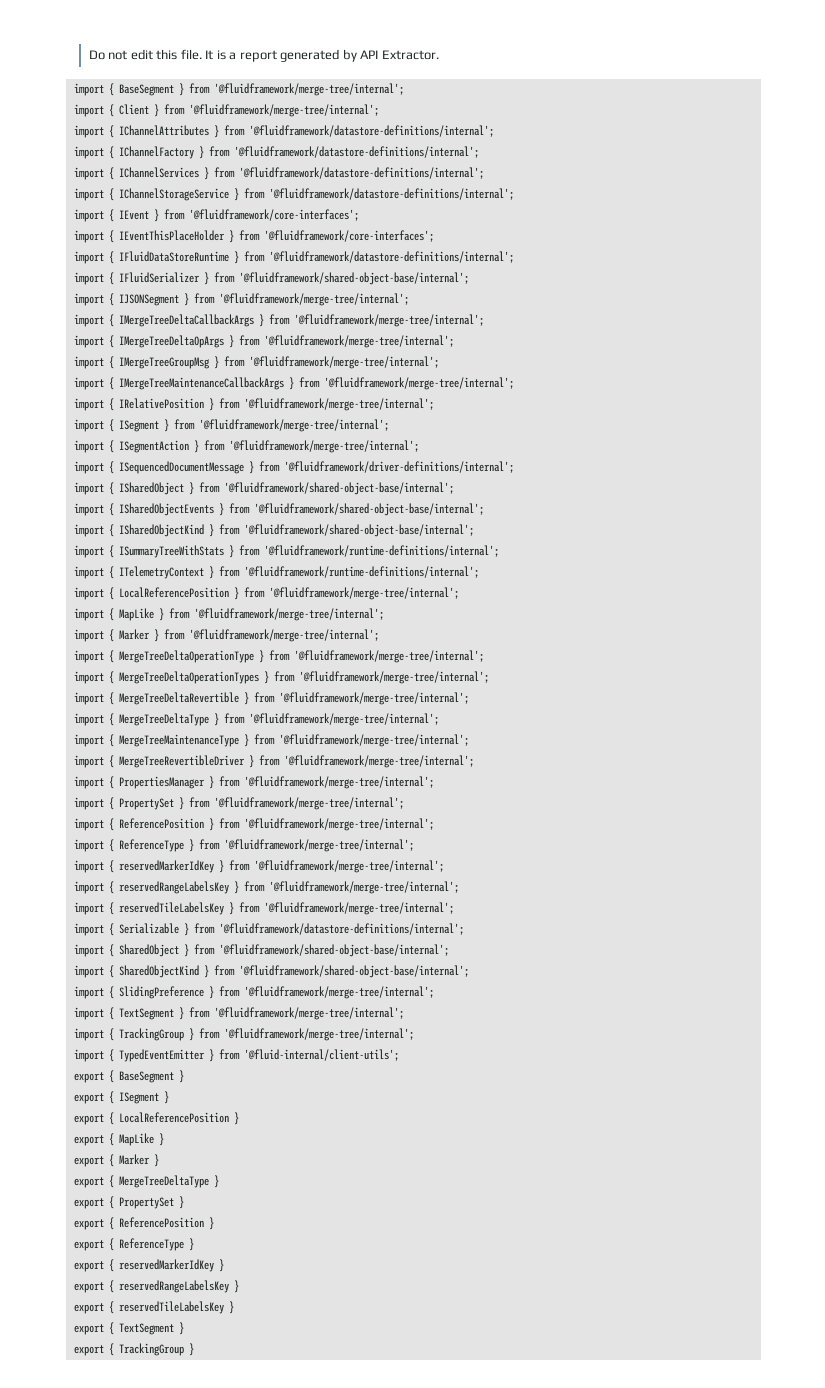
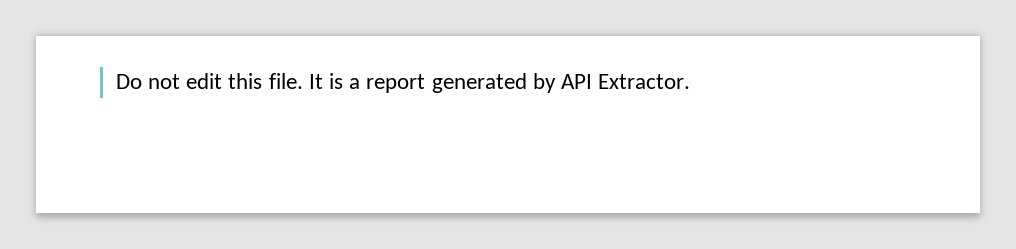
[73,83,404,96] [73,104,379,117] [73,125,494,138] [73,146,479,159] [73,167,484,180] [73,188,514,201] [73,209,359,222] [73,230,434,243] [73,251,514,264] [73,272,469,285] [73,293,409,306] [73,314,484,327] [73,335,454,348] [73,356,439,369] [73,377,514,390] [73,398,434,411] [73,419,389,432] [73,440,419,453] [73,461,514,474] [73,482,454,495] [73,503,484,516] [73,524,474,537] [73,545,499,558] [73,566,479,579] [73,587,459,600] [73,608,384,621] [73,629,379,642] [73,650,484,663] [73,671,489,684] [73,692,469,705] [73,713,439,726] [73,734,469,747] [73,755,474,768] [73,776,434,789] [73,797,404,810] [73,818,434,831] [73,839,414,852] [73,860,444,873] [73,881,459,894] [73,902,454,915] [73,923,464,936] [73,944,449,957] [73,965,469,978] [73,986,434,999] [73,1007,404,1020] [73,1028,414,1041] [73,1049,399,1062] [73,1070,184,1083] [73,1091,169,1104] [73,1112,239,1125] [73,1133,164,1146] [73,1154,159,1167] [73,1175,219,1188] [73,1196,184,1209] [73,1217,214,1230] [73,1238,194,1251] [73,1259,224,1272] [73,1280,239,1293] [73,1301,234,1314] [73,1322,184,1335] [73,1343,194,1356] // import { BaseSegment } from '@fluidframework/merge-tree/internal'; // import { Client } from '@fluidframework/merge-tree/internal'; // import { IChannelAttributes } from '@fluidframework/datastore-definitions/internal'; // import { IChannelFactory } from '@fluidframework/datastore-definitions/internal'; // import { IChannelServices } from '@fluidframework/datastore-definitions/internal'; // import { IChannelStorageService } from '@fluidframework/datastore-definitions/internal'; // import { IEvent } from '@fluidframework/core-interfaces'; // import { IEventThisPlaceHolder } from '@fluidframework/core-interfaces'; // import { IFluidDataStoreRuntime } from '@fluidframework/datastore-definitions/internal'; // import { IFluidSerializer } from '@fluidframework/shared-object-base/internal'; // import { IJSONSegment } from '@fluidframework/merge-tree/internal'; // import { IMergeTreeDeltaCallbackArgs } from '@fluidframework/merge-tree/internal'; // import { IMergeTreeDeltaOpArgs } from '@fluidframework/merge-tree/internal'; // import { IMergeTreeGroupMsg } from '@fluidframework/merge-tree/internal'; // import { IMergeTreeMaintenanceCallbackArgs } from '@fluidframework/merge-tree/internal'; // import { IRelativePosition } from '@fluidframework/merge-tree/internal'; // import { ISegment } from '@fluidframework/merge-tree/internal'; // import { ISegmentAction } from '@fluidframework/merge-tree/internal'; // import { ISequencedDocumentMessage } from '@fluidframework/driver-definitions/internal'; // import { ISharedObject } from '@fluidframework/shared-object-base/internal'; // import { ISharedObjectEvents } from '@fluidframework/shared-object-base/internal'; // import { ISharedObjectKind } from '@fluidframework/shared-object-base/internal'; // import { ISummaryTreeWithStats } from '@fluidframework/runtime-definitions/internal'; // import { ITelemetryContext } from '@fluidframework/runtime-definitions/internal'; // import { LocalReferencePosition } from '@fluidframework/merge-tree/internal'; // import { MapLike } from '@fluidframework/merge-tree/internal'; // import { Marker } from '@fluidframework/merge-tree/internal'; // import { MergeTreeDeltaOperationType } from '@fluidframework/merge-tree/internal'; // import { MergeTreeDeltaOperationTypes } from '@fluidframework/merge-tree/internal'; // import { MergeTreeDeltaRevertible } from '@fluidframework/merge-tree/internal'; // import { MergeTreeDeltaType } from '@fluidframework/merge-tree/internal'; // import { MergeTreeMaintenanceType } from '@fluidframework/merge-tree/internal'; // import { MergeTreeRevertibleDriver } from '@fluidframework/merge-tree/internal'; // import { PropertiesManager } from '@fluidframework/merge-tree/internal'; // import { PropertySet } from '@fluidframework/merge-tree/internal'; // import { ReferencePosition } from '@fluidframework/merge-tree/internal'; // import { ReferenceType } from '@fluidframework/merge-tree/internal'; // import { reservedMarkerIdKey } from '@fluidframework/merge-tree/internal'; // import { reservedRangeLabelsKey } from '@fluidframework/merge-tree/internal'; // import { reservedTileLabelsKey } from '@fluidframework/merge-tree/internal'; // import { Serializable } from '@fluidframework/datastore-definitions/internal'; // import { SharedObject } from '@fluidframework/shared-object-base/internal'; // import { SharedObjectKind } from '@fluidframework/shared-object-base/internal'; // import { SlidingPreference } from '@fluidframework/merge-tree/internal'; // import { TextSegment } from '@fluidframework/merge-tree/internal'; // import { TrackingGroup } from '@fluidframework/merge-tree/internal'; // import { TypedEventEmitter } from '@fluid-internal/client-utils'; // export { BaseSegment } // export { ISegment } // export { LocalReferencePosition } // export { MapLike } // export { Marker } // export { MergeTreeDeltaType } // export { PropertySet } // export { ReferencePosition } // export { ReferenceType } // export { reservedMarkerIdKey } // export { reservedRangeLabelsKey } // export { reservedTileLabelsKey } // export { TextSegment } // export { TrackingGroup } -> (691, 81) none

